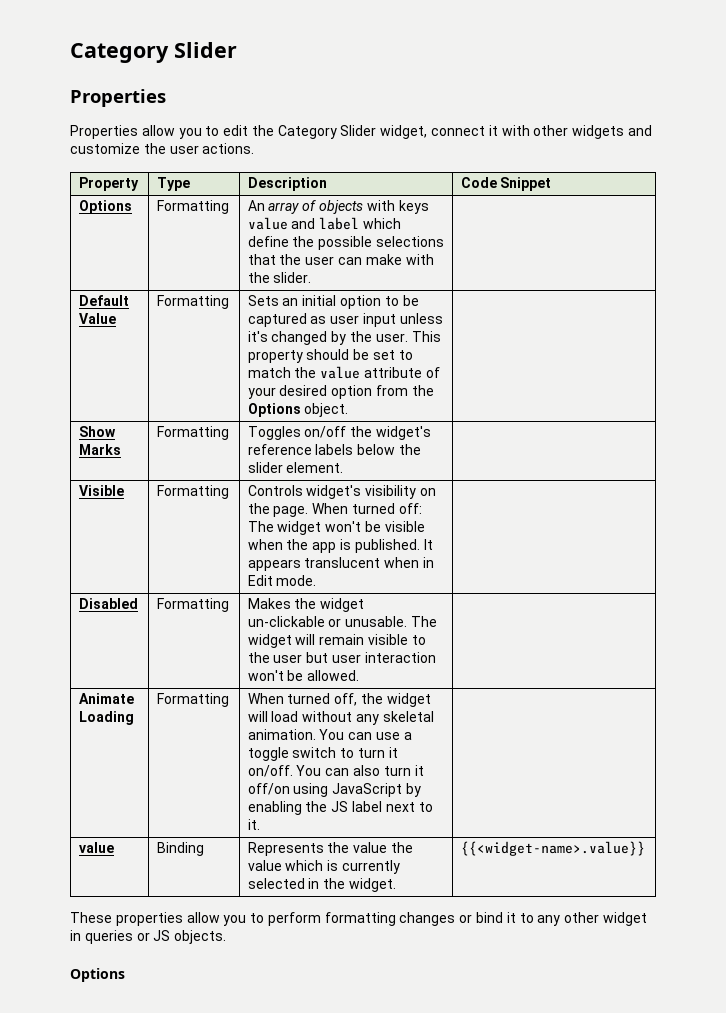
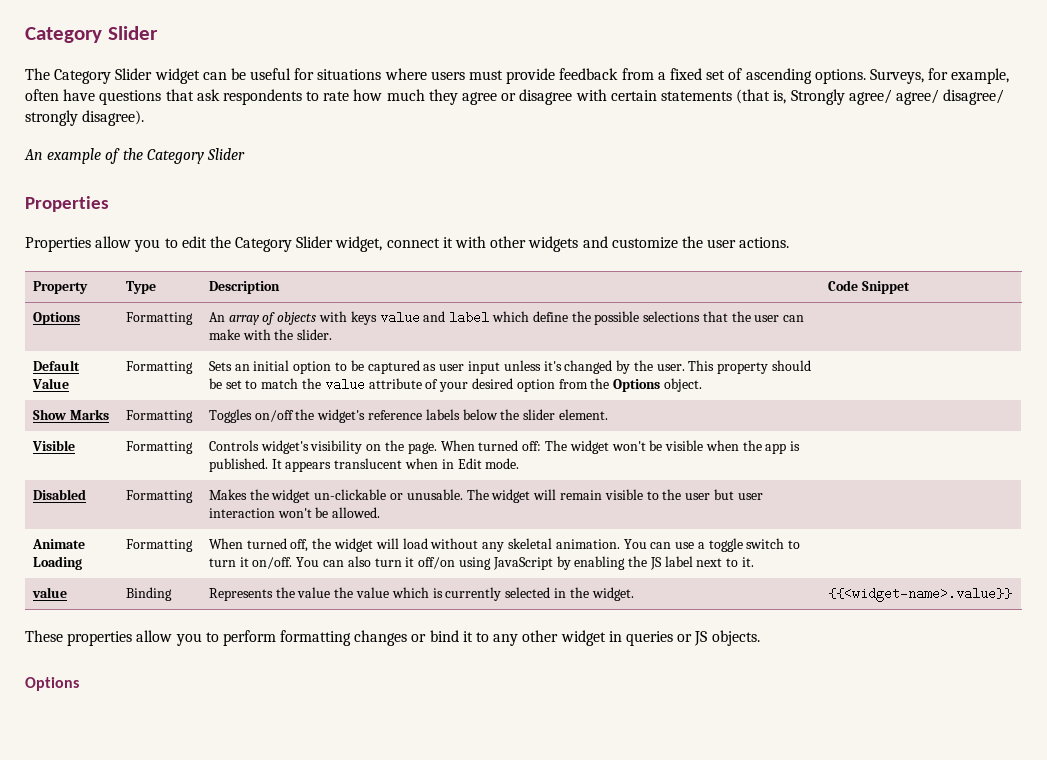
[70,42,237,63] Category Slider -> [25,26,158,43] [25,68,1010,84] [25,89,1005,105] [25,110,145,126] [24,148,245,164] Category Slider // The Category Slider widget can be useful for situations where users must provide feedback from a fixed set of ascending options. Surveys, for example, often have questions that ask respondents to rate how much they agree or disagree with certain statements (that is, Strongly agree/ agree/ disagree/ strongly disagree). // An example of the Category Slider

